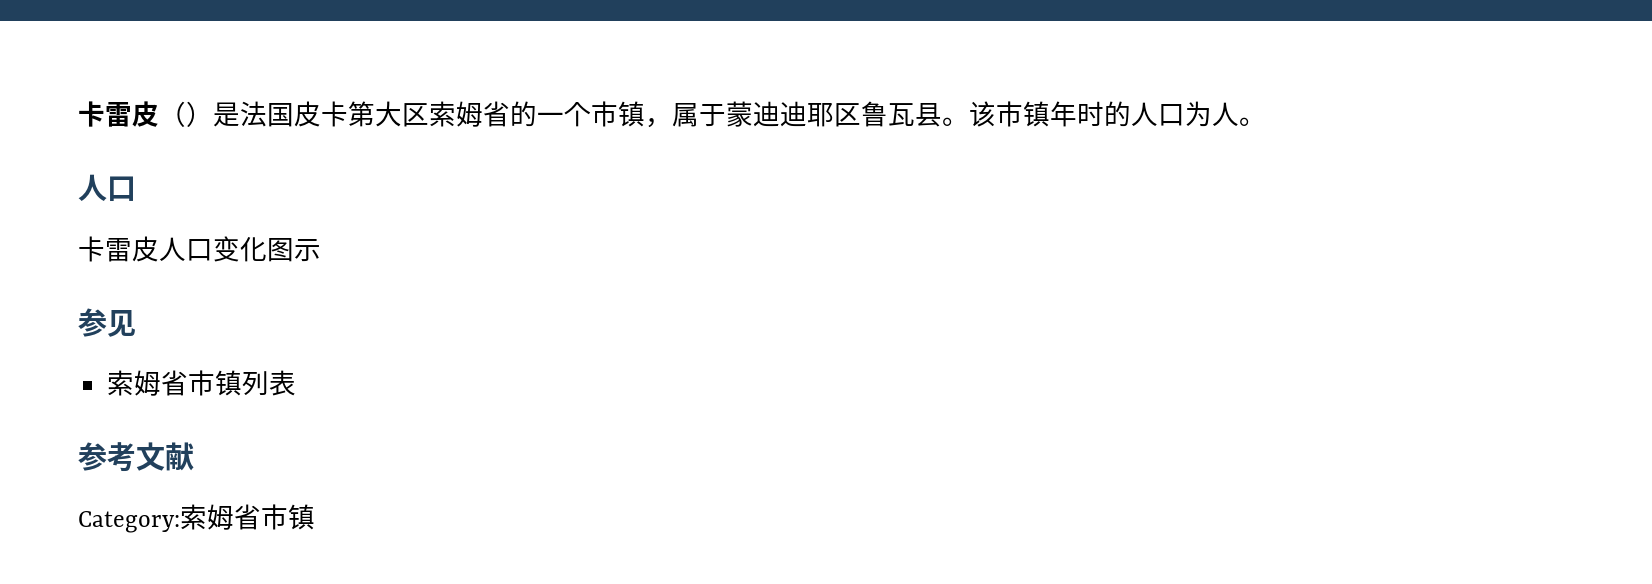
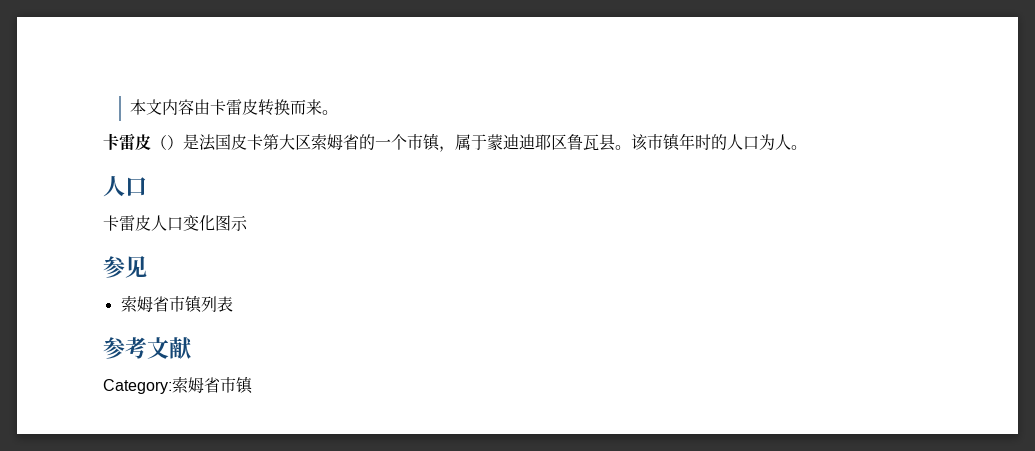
(78, 114) none -> [129,99,338,116] 本文内容由卡雷皮转换而来。 //

